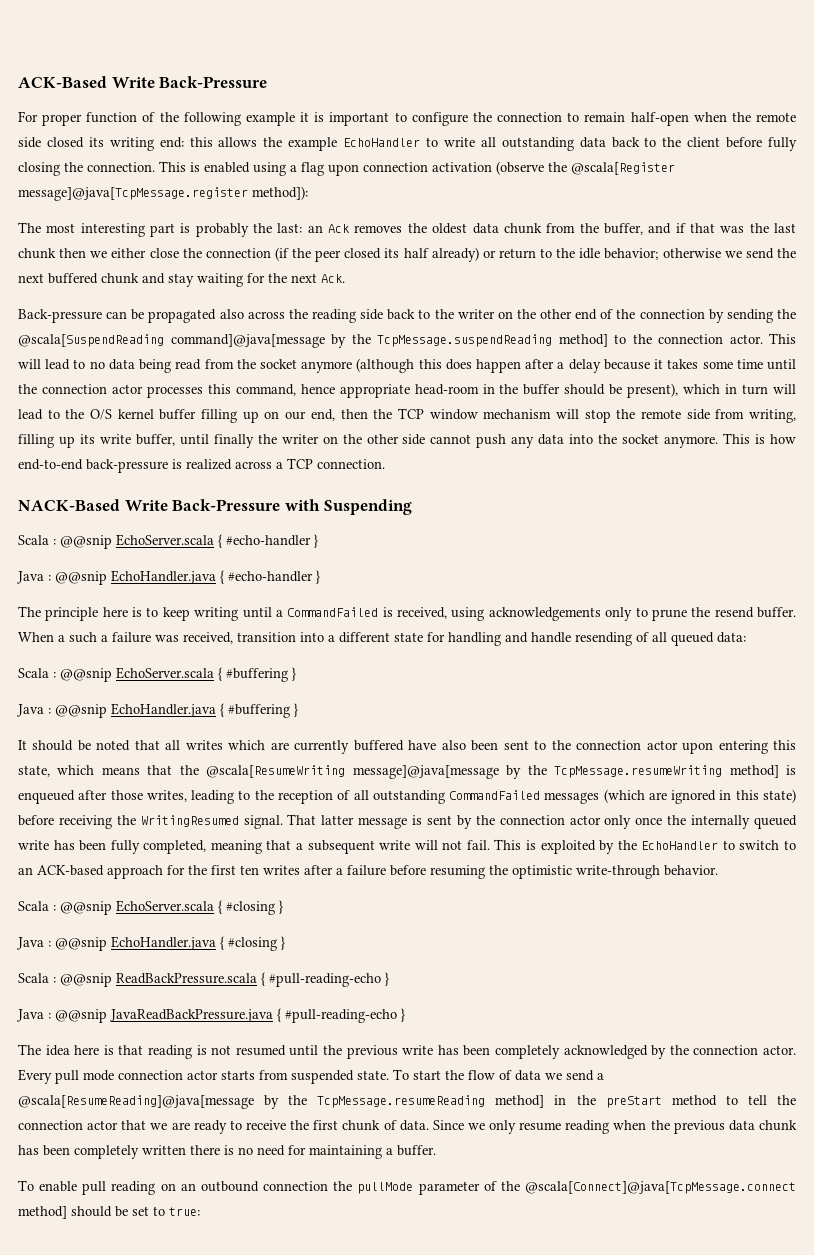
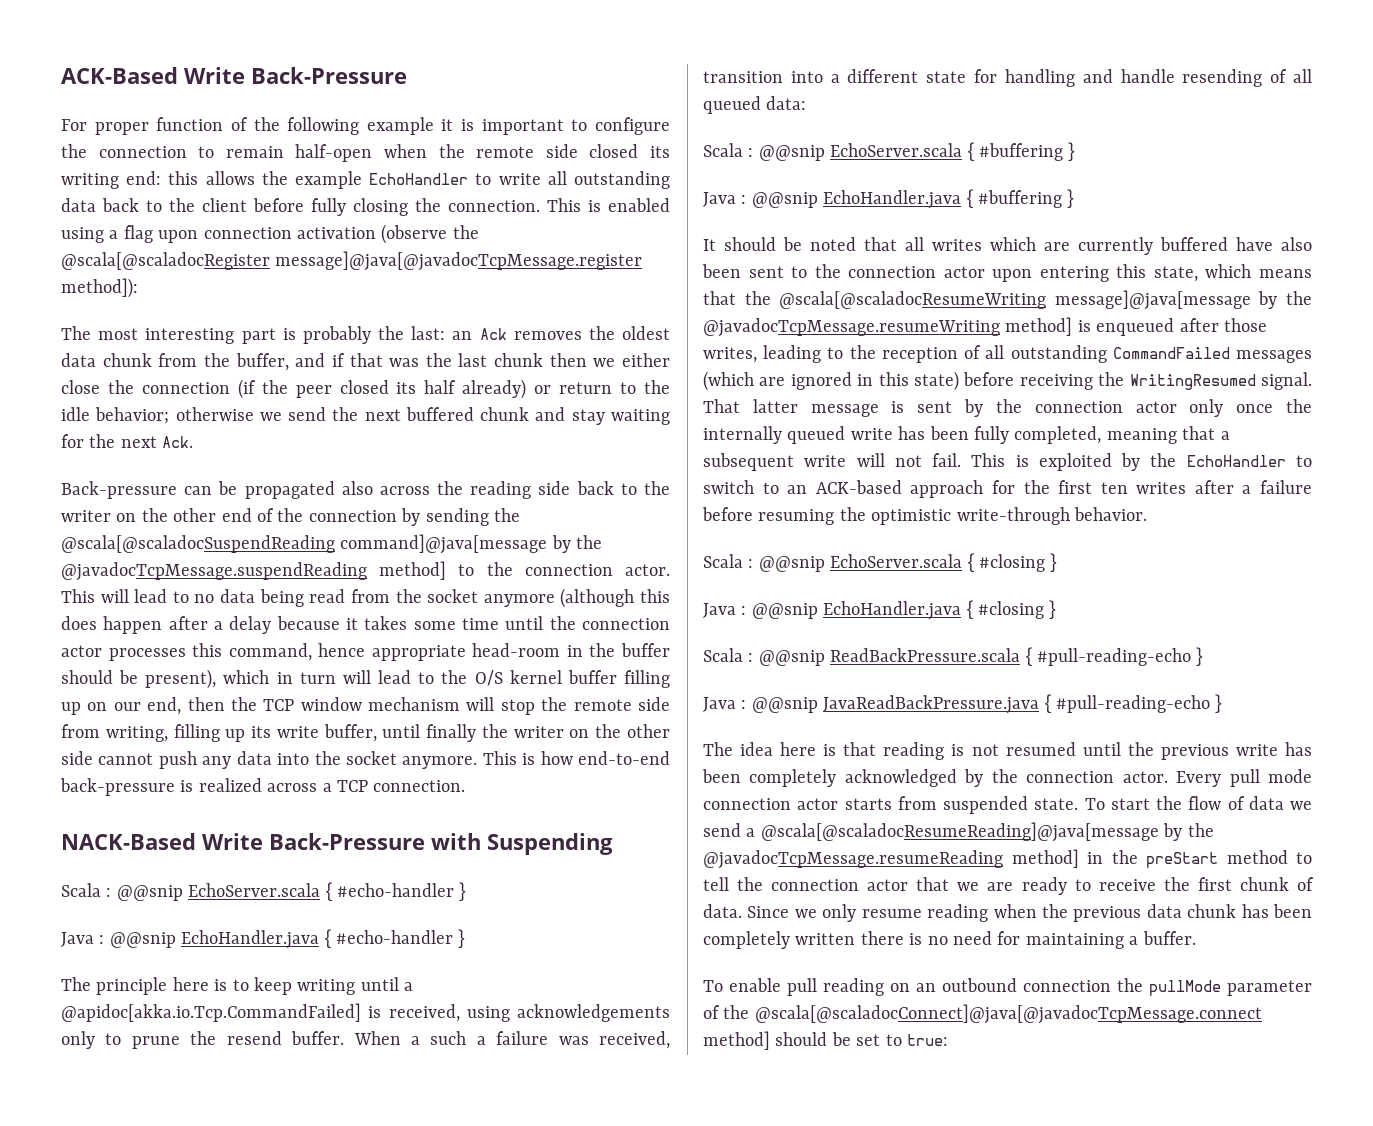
[571,162,675,175] [18,187,248,201] @scala[Register message]@java[TcpMessage.register -> [61,251,643,271] @scala[@scaladocRegister message]@java[@javadocTcpMessage.register
[18,334,164,347] @scala[SuspendReading -> [61,535,335,553] @scala[@scaladocSuspendReading
[377,334,552,347] TcpMessage.suspendReading -> [61,562,367,581] @javadocTcpMessage.suspendReading
[287,607,379,617] CommandFailed -> [61,1003,361,1022] @apidoc[akka.io.Tcp.CommandFailed]
[206,765,346,778] @scala[ResumeWriting -> [779,291,1047,309] @scala[@scaladocResumeWriting
[554,765,723,778] TcpMessage.resumeWriting -> [703,318,1000,337] @javadocTcpMessage.resumeWriting
[18,1095,486,1109] @scala[ResumeReading]@java[message by the TcpMessage.resumeReading -> [760,822,1214,842] [703,850,1003,869] @scala[@scaladocResumeReading]@java[message by the @javadocTcpMessage.resumeReading
[524,1181,796,1194] @scala[Connect]@java[TcpMessage.connect -> [754,1004,1262,1024] @scala[@scaladocConnect]@java[@javadocTcpMessage.connect

